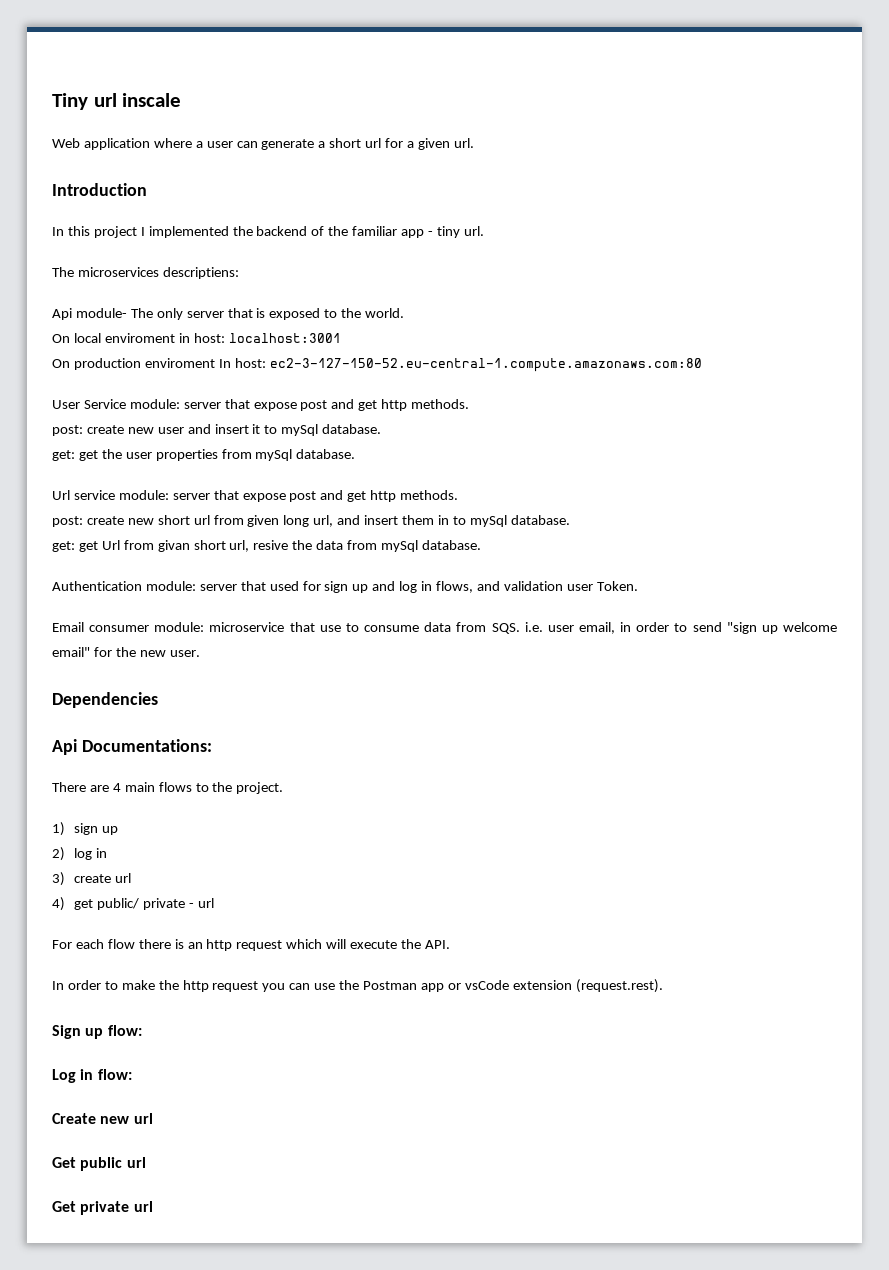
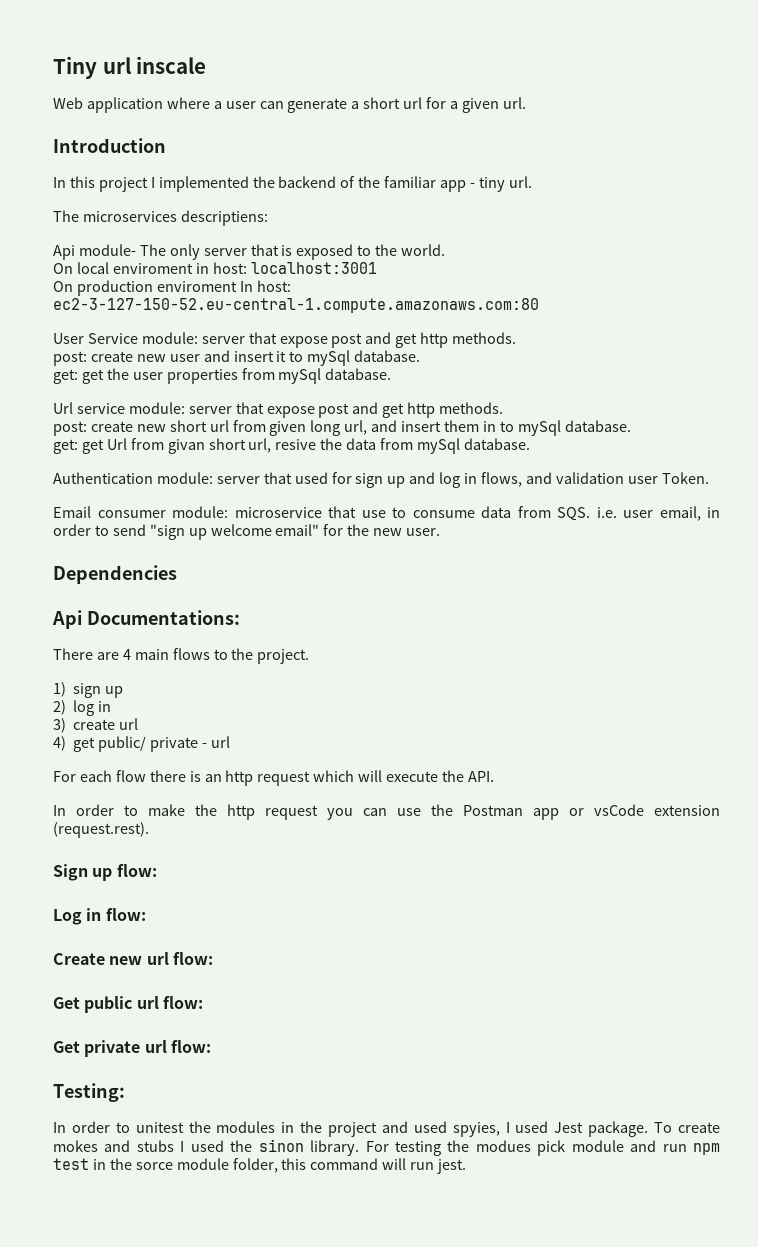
(153, 1118) none -> [172,952,213,965] flow:
(146, 1162) none -> [162,996,203,1009] flow:
(153, 1206) none -> [170,1040,211,1053] [53,1083,125,1102] [53,1121,720,1137] [53,1139,720,1156] [53,1158,467,1174] flow: // Testing: // In order to unitest the modules in the project and used spyies, I used Jest package. To create mokes and stubs I used the sinon library. For testing the modues pick module and run npm test in the sorce module folder, this command will run jest.

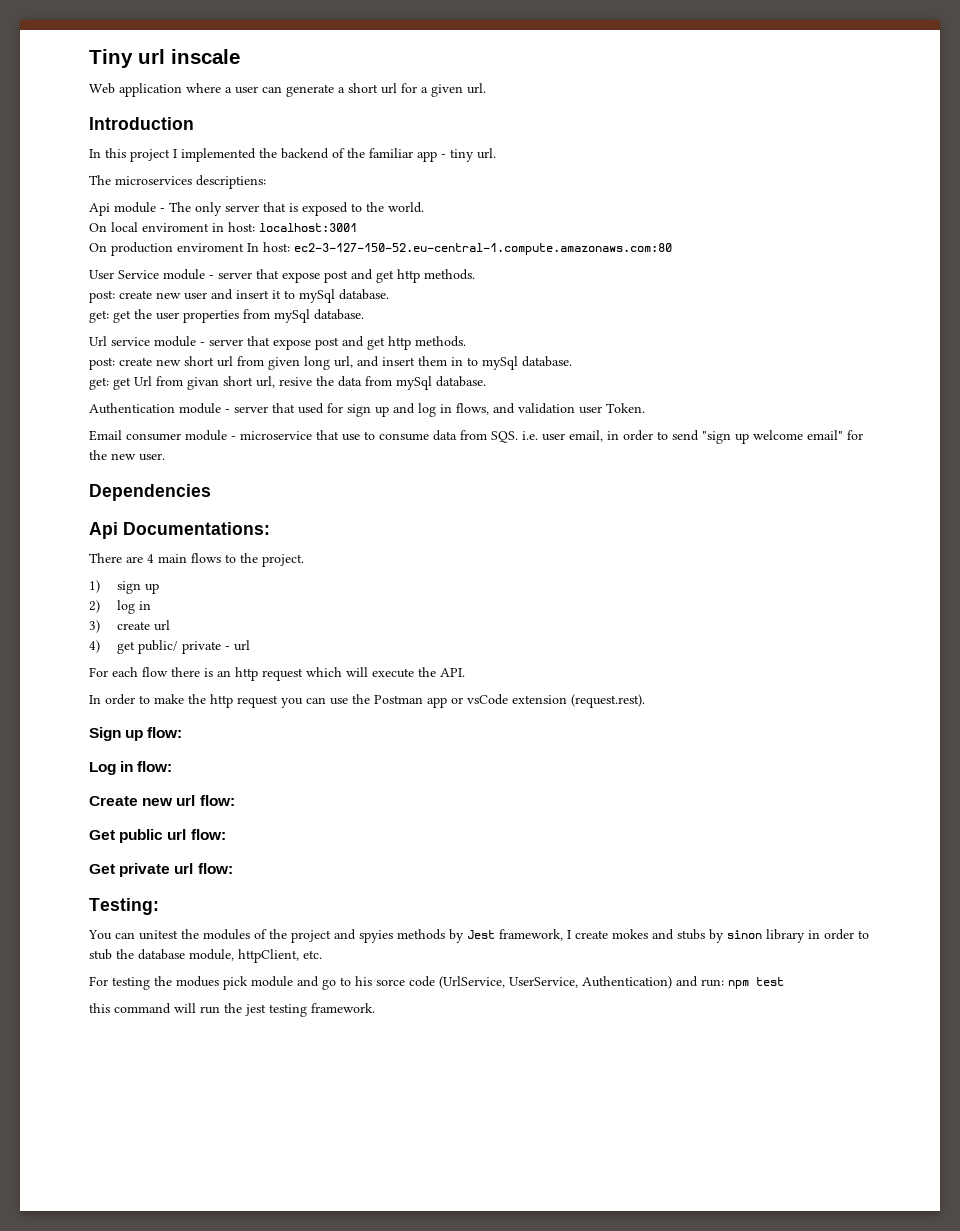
[78,244,136,256] module- -> [114,202,165,213] module -
[141,332,198,344] module: -> [163,269,214,280] module -
[128,402,185,414] module: -> [154,336,205,347] module -
[156,472,213,484] module: -> [179,403,230,414] module -
[172,506,228,518] module: -> [185,430,236,441] module -
[53,1121,130,1133] In order to -> [88,930,135,940] You can
[281,1122,295,1133] in -> [254,929,267,939] of
[413,1121,720,1137] [53,1139,360,1156] used spyies, I used Jest package. To create mokes and stubs I used the sinon library. -> [359,929,869,943] [89,949,322,963] spyies methods by Jest framework, I create mokes and stubs by sinon library in order to stub the database module, httpClient, etc. //
[662,1143,720,1155] [53,1158,467,1174] run npm test in the sorce module folder, this command will run jest. -> [322,976,784,990] [89,1003,375,1017] go to his sorce code (UrlService, UserService, Authentication) and run: npm test // this command will run the jest testing framework.

